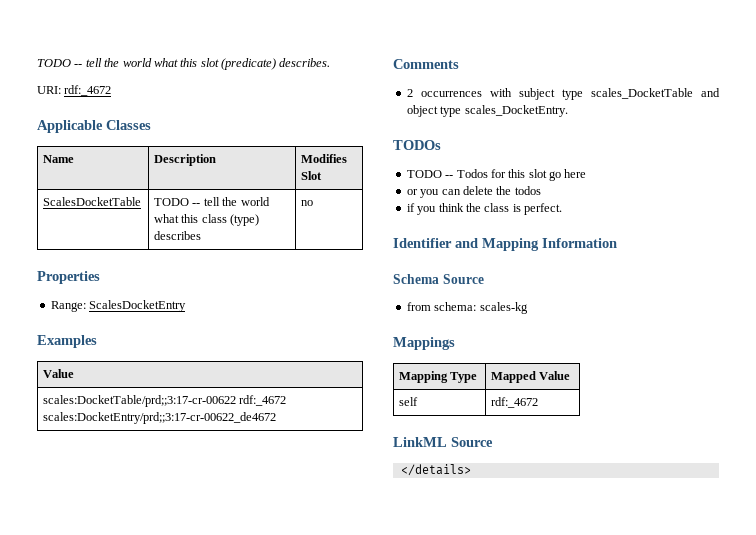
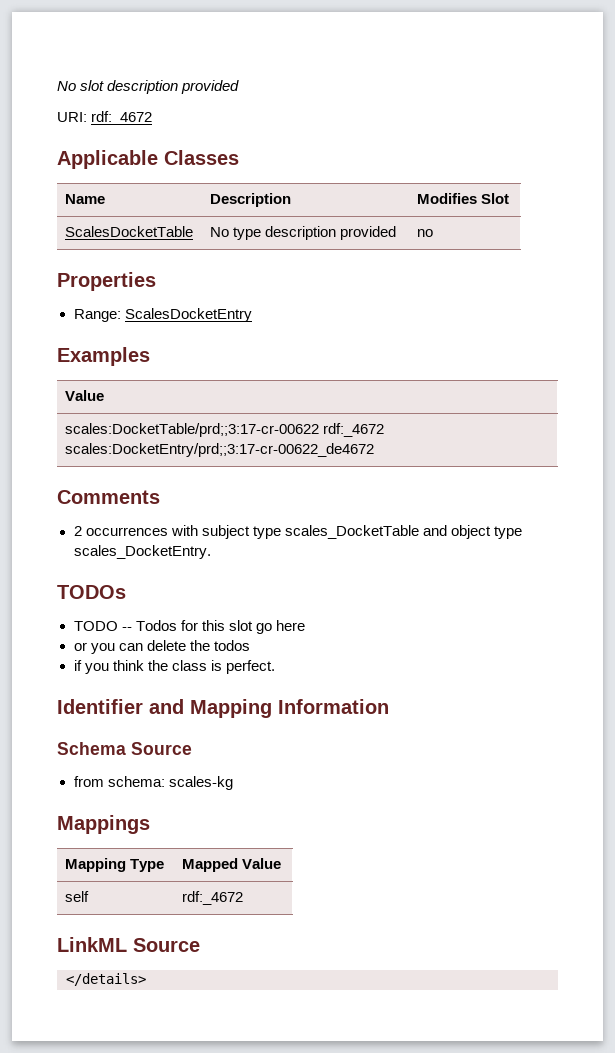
[37,58,331,70] TODO -- tell the world what this slot (predicate) describes. -> [57,80,240,94] No slot description provided
[154,197,270,206] [154,214,260,226] [154,231,202,240] TODO -- tell the world what this class (type) describes -> [210,226,397,240] No type description provided

